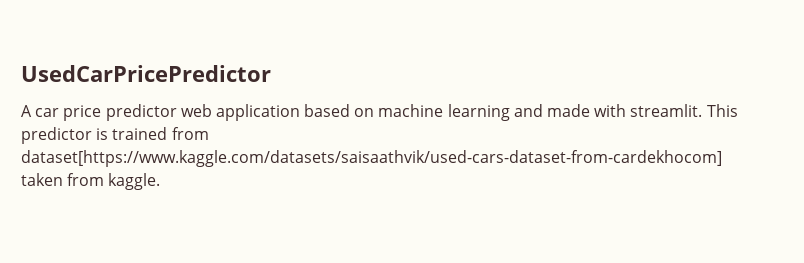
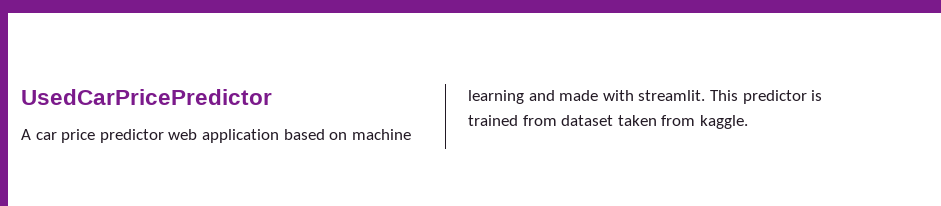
[21,150,722,167] dataset[https://www.kaggle.com/datasets/saisaathvik/used-cars-dataset-from-cardekhocom] -> [561,115,614,126] dataset

